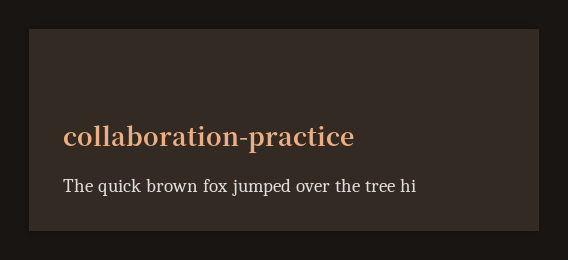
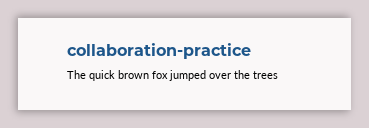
[364,178,417,192] tree hi -> [253,71,278,79] trees

